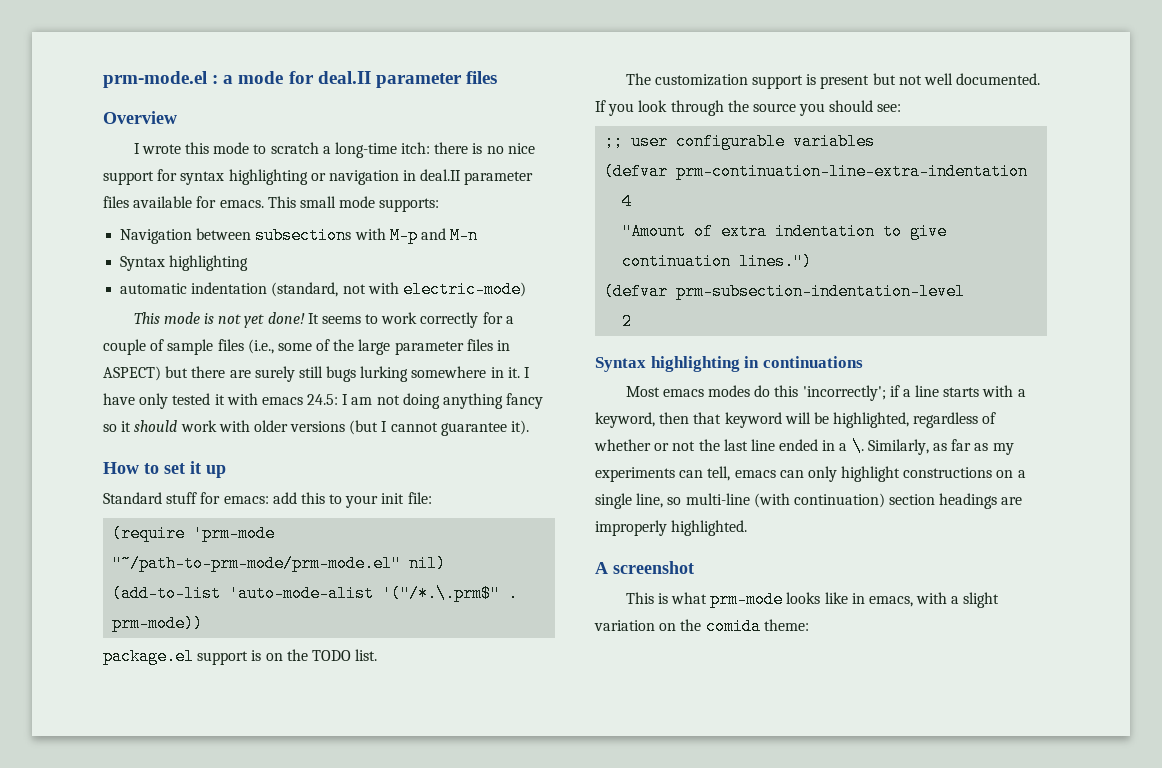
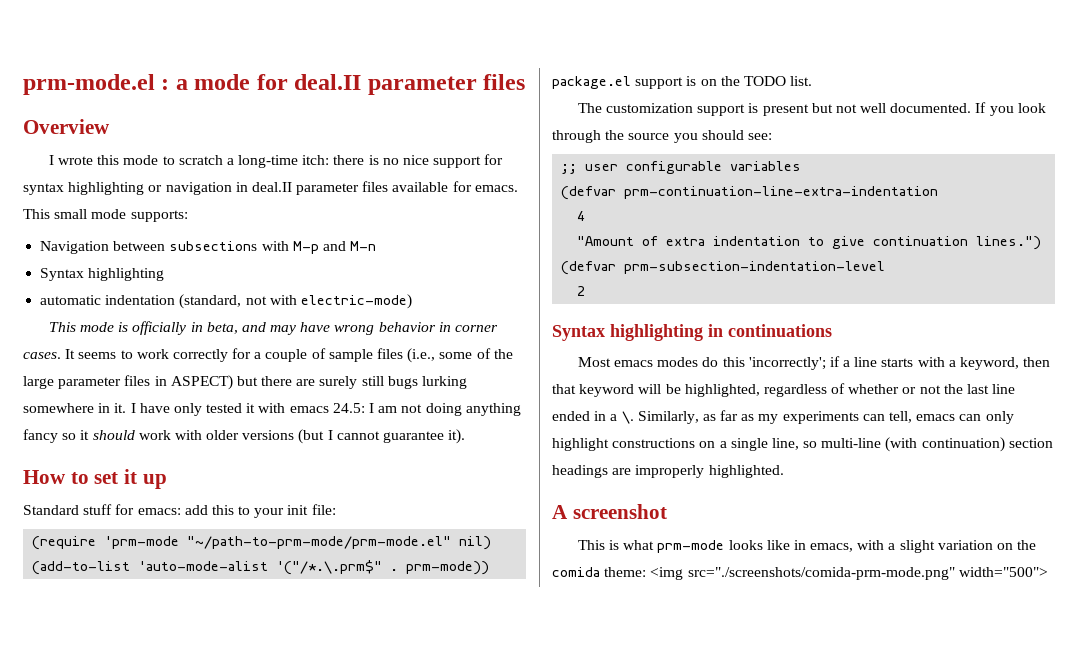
[218,312,305,328] not yet done! -> [132,321,498,335] [23,352,61,359] officially in beta, and may have wrong behavior in corner cases.
(809, 625) none -> [650,567,1048,580] <img src="./screenshots/comida-prm-mode.png" width="500">

